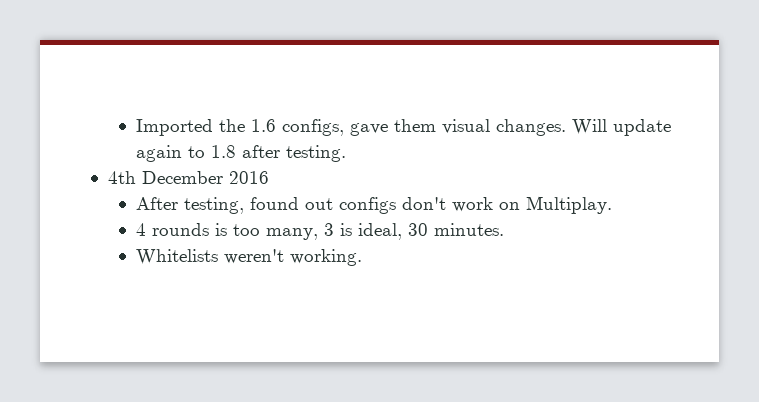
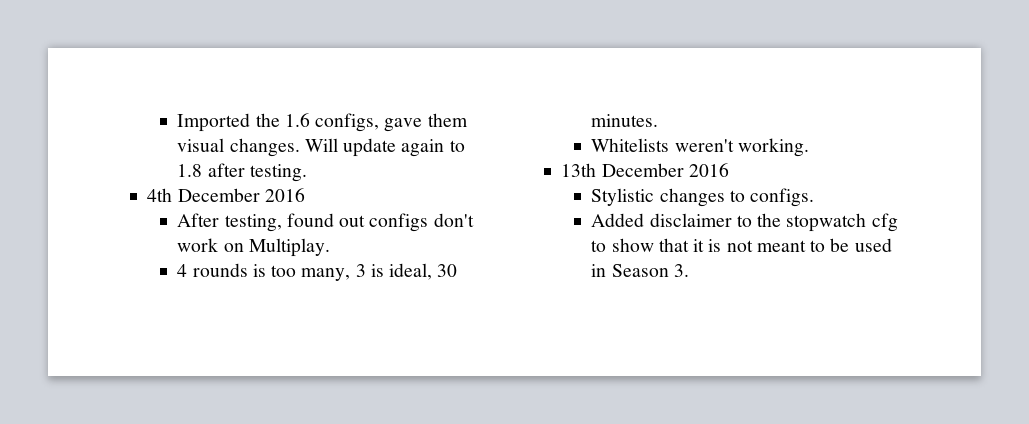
(363, 257) none -> [561,163,729,177] [591,188,815,207] [591,213,898,232] [591,238,892,252] [591,264,689,277] // 13th December 2016 // Stylistic changes to configs. // Added disclaimer to the stopwatch cfg to show that it is not meant to be used in Season 3.

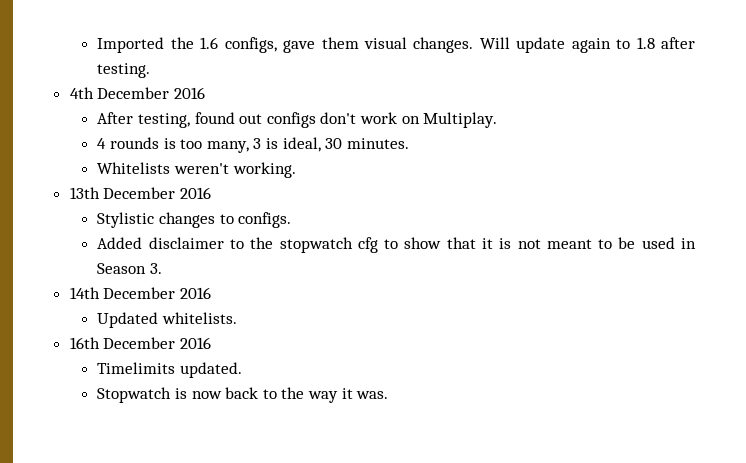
(689, 270) none -> [69,287,211,299] [97,312,237,328] [69,337,211,349] [97,362,242,378] [97,387,389,403] // 14th December 2016 // Updated whitelists. // 16th December 2016 // Timelimits updated. // Stopwatch is now back to the way it was.

